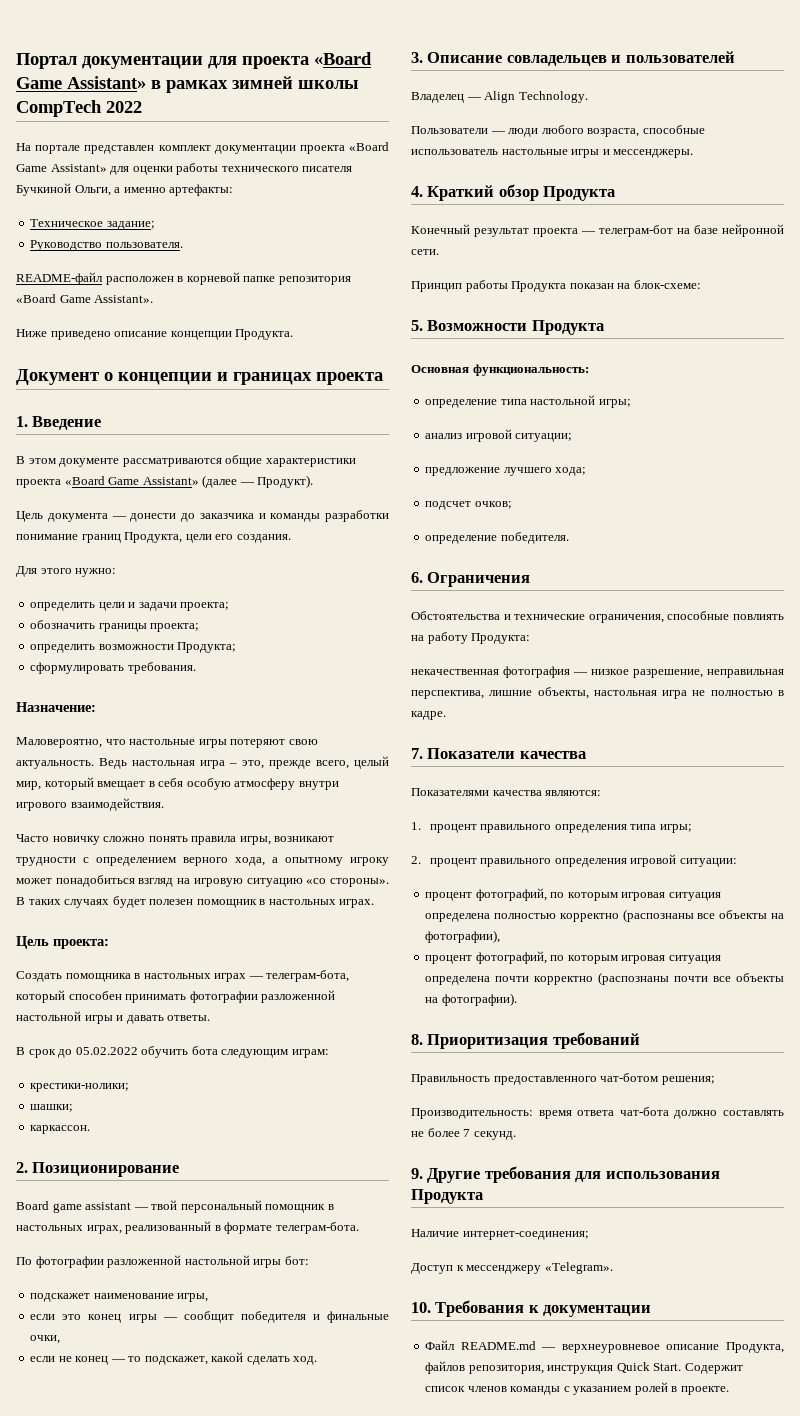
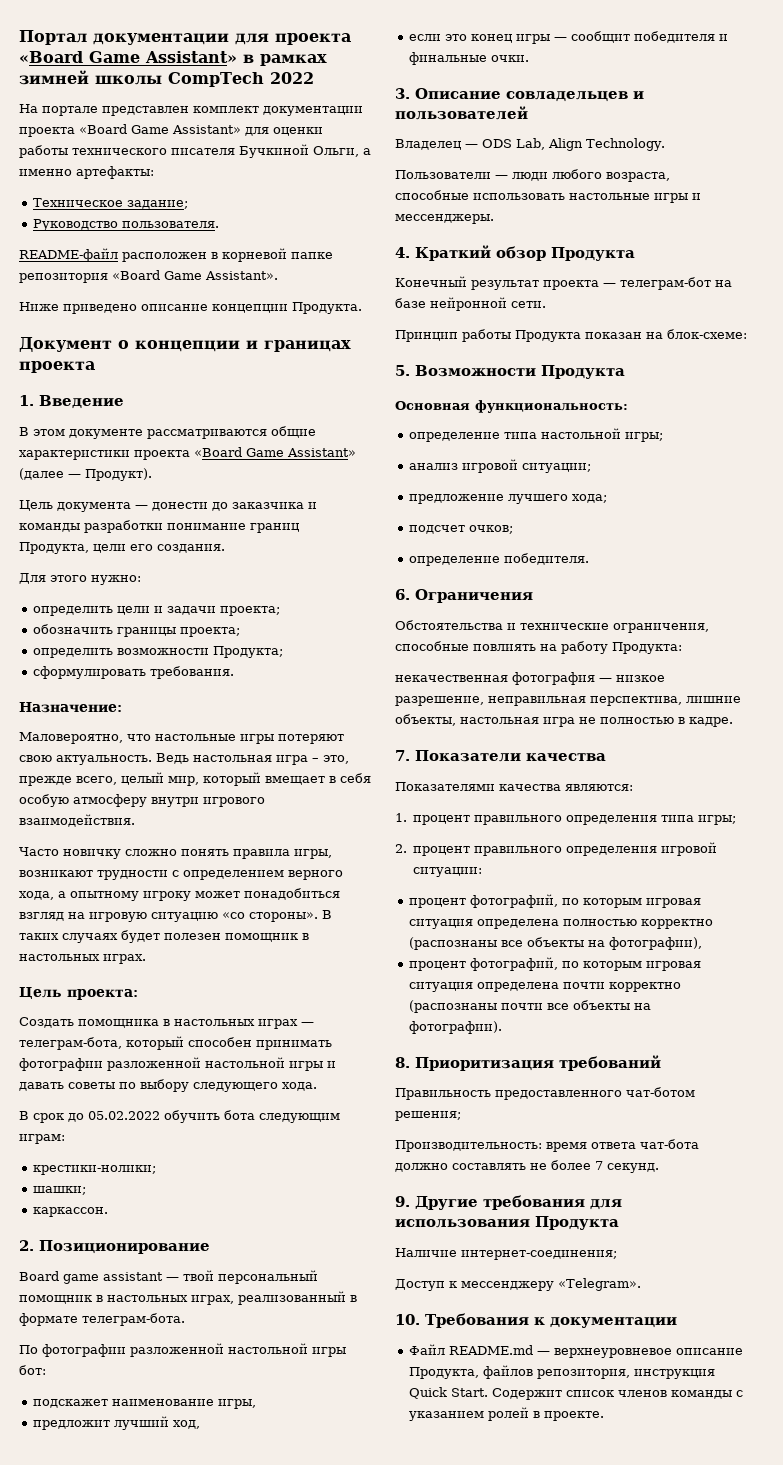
[167,1015,211,1021] ответы. -> [68,1079,317,1092] cоветы по выбору следующего хода.
(209, 1297) none -> [32,1416,200,1430] // предложит лучший ход,
[30,1335,61,1344] [30,1352,318,1365] очки, // если не конец — то подскажет, какой сделать ход. -> [490,55,529,62] очки.
(482, 98) none -> [482,138,545,150] ODS Lab,
[411,149,498,155] использователь -> [473,193,565,200] использовать

